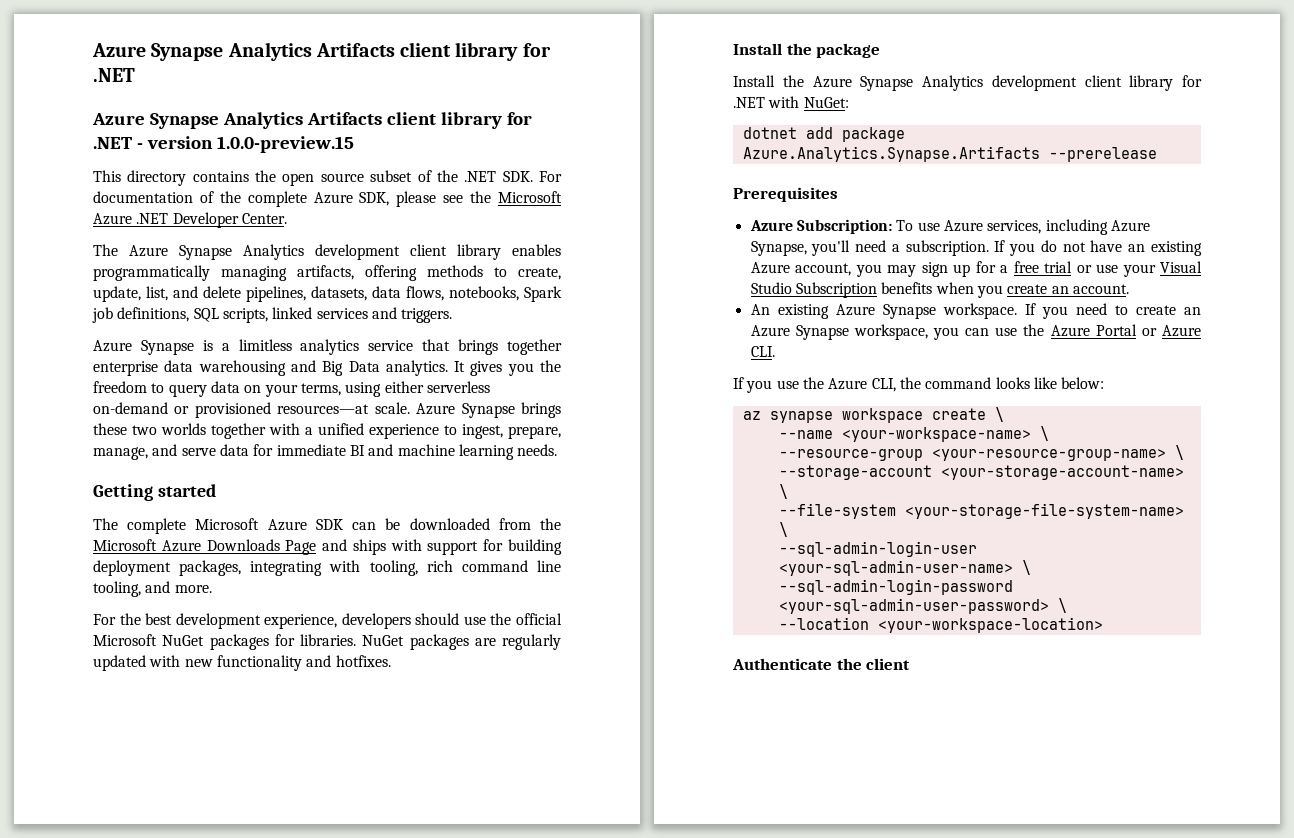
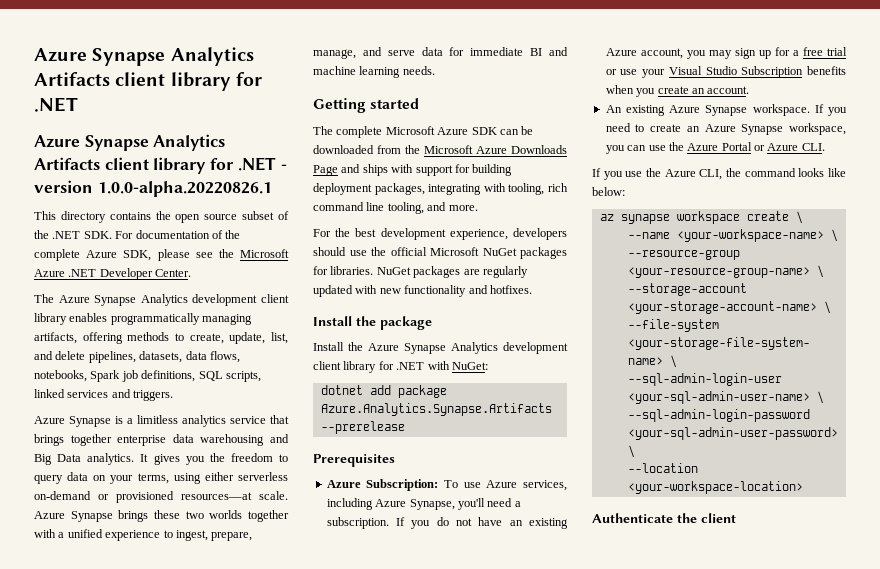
[216,136,354,153] 1.0.0-preview.15 -> [97,181,272,197] 1.0.0-alpha.20220826.1

